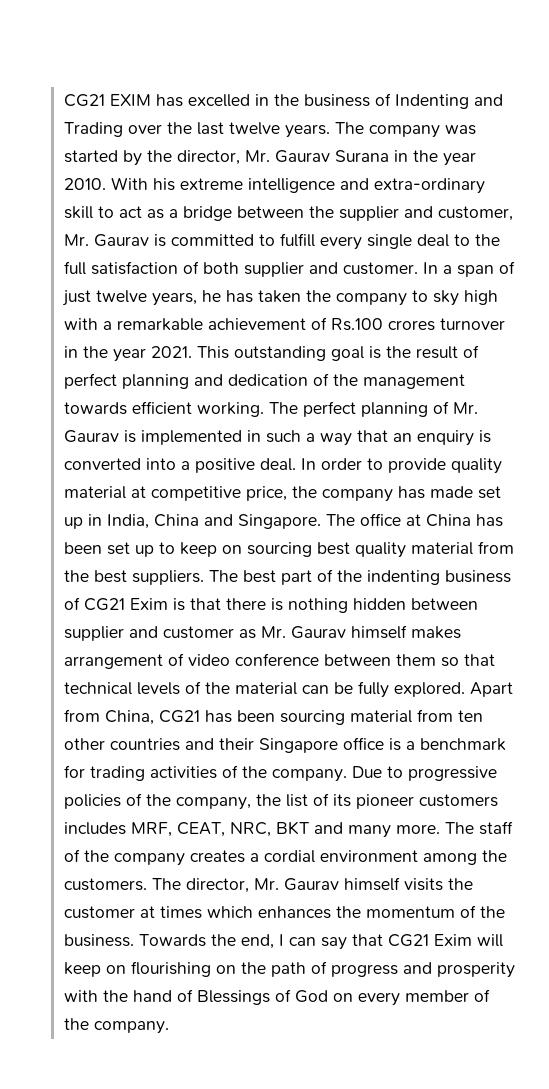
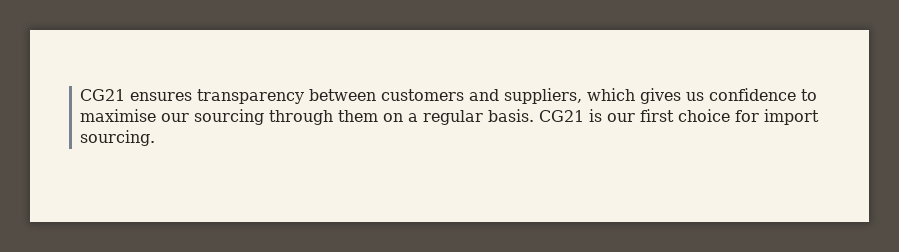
[63,93,503,109] [63,122,476,138] [63,150,476,166] [63,177,485,194] [63,206,513,221] [63,233,500,250] [63,261,515,277] [61,290,498,306] [63,317,505,331] [63,345,479,362] [63,373,465,389] [63,401,478,417] [63,430,491,446] [63,458,502,474] [63,486,501,502] [63,513,503,529] [63,541,514,558] [63,569,511,585] [63,597,478,613] [63,625,461,641] [63,653,495,669] [63,681,513,698] [63,709,483,725] [63,737,506,753] [63,765,497,782] [63,793,498,810] [63,821,513,838] [63,849,507,866] [63,877,473,893] [63,905,505,919] [63,934,503,950] [63,961,515,978] [63,989,490,1006] [63,1018,169,1034] CG21 EXIM has excelled in the business of Indenting and Trading over the last twelve years. The company was started by the director, Mr. Gaurav Surana in the year 2010. With his extreme intelligence and extra-ordinary skill to act as a bridge between the supplier and customer, Mr. Gaurav is committed to fulfill every single deal to the full satisfaction of both supplier and customer. In a span of just twelve years, he has taken the company to sky high with a remarkable achievement of Rs.100 crores turnover in the year 2021. This outstanding goal is the result of perfect planning and dedication of the management towards efficient working. The perfect planning of Mr. Gaurav is implemented in such a way that an enquiry is converted into a positive deal. In order to provide quality material at competitive price, the company has made set up in India, China and Singapore. The office at China has been set up to keep on sourcing best quality material from the best suppliers. The best part of the indenting business of CG21 Exim is that there is nothing hidden between supplier and customer as Mr. Gaurav himself makes arrangement of video conference between them so that technical levels of the material can be fully explored. Apart from China, CG21 has been sourcing material from ten other countries and their Singapore office is a benchmark for trading activities of the company. Due to progressive policies of the company, the list of its pioneer customers includes MRF, CEAT, NRC, BKT and many more. The staff of the company creates a cordial environment among the customers. The director, Mr. Gaurav himself visits the customer at times which enhances the momentum of the business. Towards the end, I can say that CG21 Exim will keep on flourishing on the path of progress and prosperity with the hand of Blessings of God on every member of the company. -> [80,88,818,104] [80,109,820,125] [80,130,156,146] CG21 ensures transparency between customers and suppliers, which gives us confidence to maximise our sourcing through them on a regular basis. CG21 is our first choice for import sourcing.

